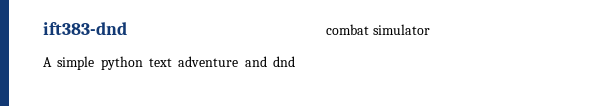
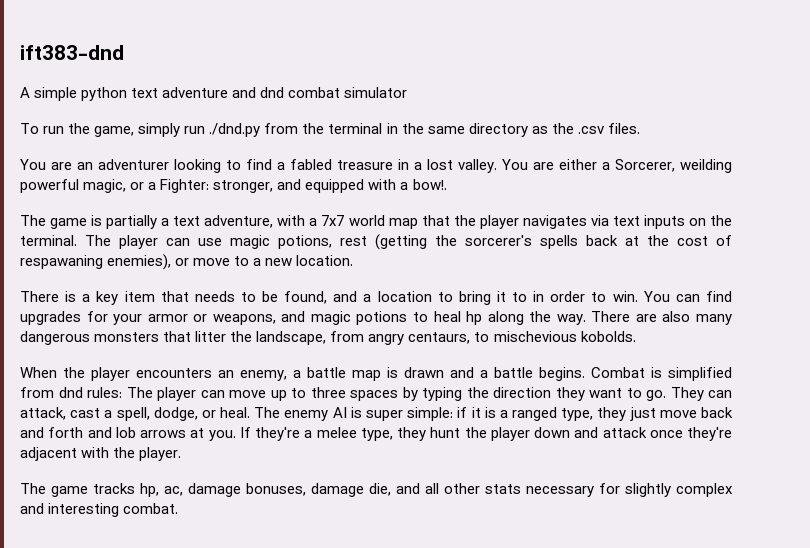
(430, 29) none -> [20,123,640,137] [20,159,732,173] [20,179,447,193] [20,215,732,229] [20,234,732,250] [20,254,354,270] [20,291,733,305] [20,311,732,325] [20,331,636,345] [20,367,732,381] [20,387,732,401] [20,407,733,421] [20,427,732,441] [20,447,182,461] [20,483,733,497] [20,503,179,517] // To run the game, simply run ./dnd.py from the terminal in the same directory as the .csv files. // You are an adventurer looking to find a fabled treasure in a lost valley. You are either a Sorcerer, weilding powerful magic, or a Fighter: stronger, and equipped with a bow!. // The game is partially a text adventure, with a 7x7 world map that the player navigates via text inputs on the terminal. The player can use magic potions, rest (getting the sorcerer's spells back at the cost of respawaning enemies), or move to a new location. // There is a key item that needs to be found, and a location to bring it to in order to win. You can find upgrades for your armor or weapons, and magic potions to heal hp along the way. There are also many dangerous monsters that litter the landscape, from angry centaurs, to mischevious kobolds. // When the player encounters an enemy, a battle map is drawn and a battle begins. Combat is simplified from dnd rules: The player can move up to three spaces by typing the direction they want to go. They can attack, cast a spell, dodge, or heal. The enemy AI is super simple: if it is a ranged type, they just move back and forth and lob arrows at you. If they're a melee type, they hunt the player down and attack once they're adjacent with the player. // The game tracks hp, ac, damage bonuses, damage die, and all other stats necessary for slightly complex and interesting combat.

